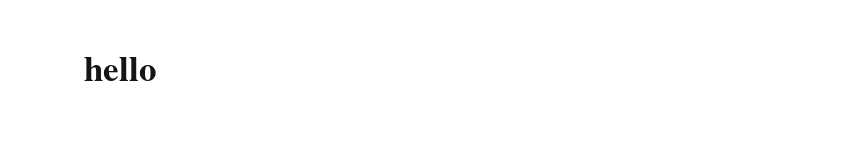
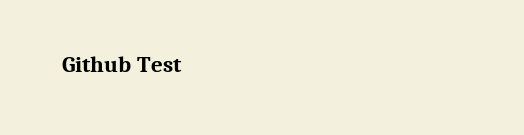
[84,57,157,81] hello -> [62,56,183,72] Github Test

